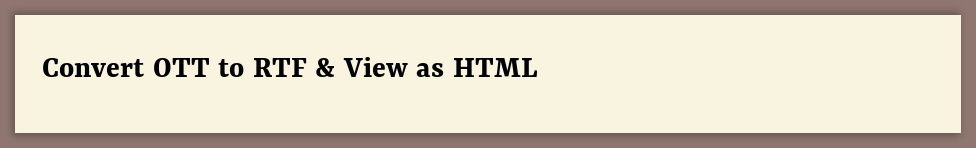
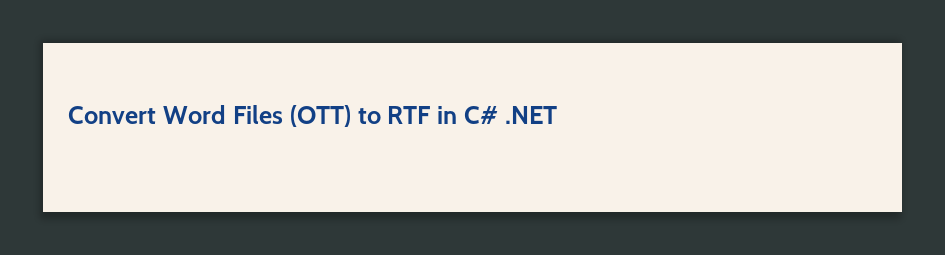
[152,57,537,77] OTT to RTF & View as HTML -> [162,105,558,127] Word Files (OTT) to RTF in C# .NET

